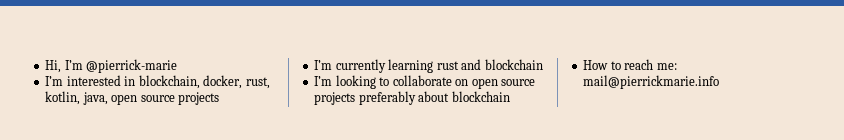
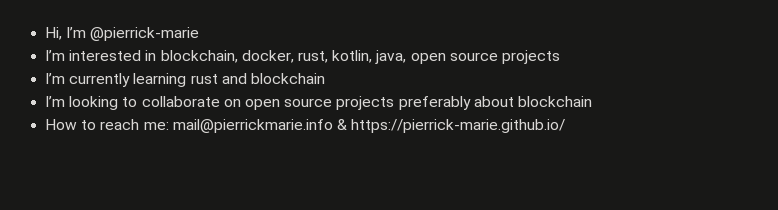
(720, 82) none -> [336,119,566,133] & https://pierrick-marie.github.io/

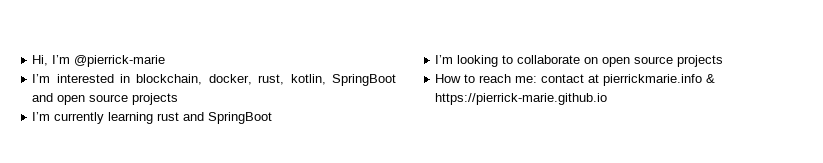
[375,50,407,64] java, -> [332,74,396,86] [32,93,54,102] SpringBoot and
[250,73,325,84] blockchain -> [208,112,273,124] SpringBoot
[398,96,592,110] preferably about blockchain -> (724, 61) none
[172,119,566,133] mail@pierrickmarie.info & https://pierrick-marie.github.io/ -> [541,74,716,86] [435,93,608,105] contact at pierrickmarie.info & https://pierrick-marie.github.io

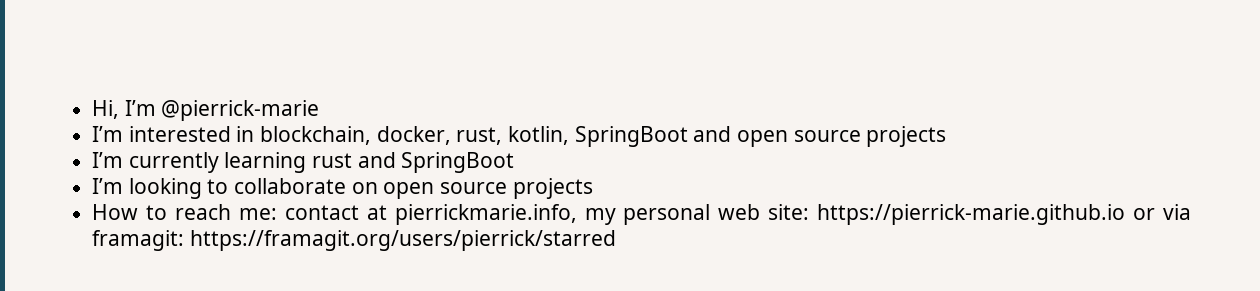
[603,74,716,86] [435,93,608,105] pierrickmarie.info & https://pierrick-marie.github.io -> [394,204,1191,225] [92,230,616,251] pierrickmarie.info, my personal web site: https://pierrick-marie.github.io or via framagit: https://framagit.org/users/pierrick/starred

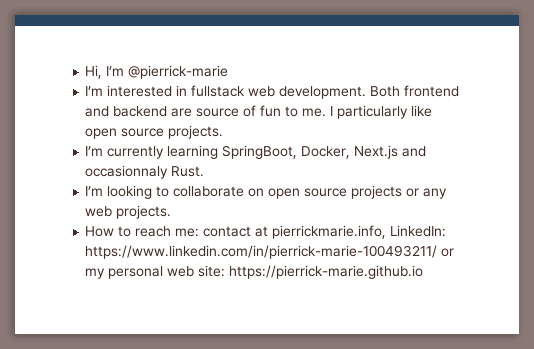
[260,126,947,147] blockchain, docker, rust, kotlin, SpringBoot and open source projects -> [191,85,460,99] [85,105,433,119] [85,125,224,139] fullstack web development. Both frontend and backend are source of fun to me. I particularly like open source projects.
[312,152,515,173] rust and SpringBoot -> [222,145,427,159] [85,165,205,179] SpringBoot, Docker, Next.js and occasionnaly Rust.
(593, 188) none -> [406,188,448,199] [85,205,172,219] or any web projects.
(577, 214) none -> [390,225,447,237] [85,245,455,259] LinkedIn: https://www.linkedin.com/in/pierrick-marie-100493211/ or
[1133,204,1191,220] [92,230,616,251] or via framagit: https://framagit.org/users/pierrick/starred -> (424, 272) none

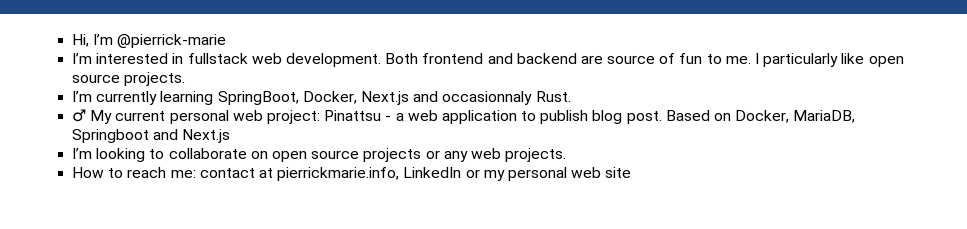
(205, 171) none -> [72,109,856,124] [72,129,231,143] // ♂ My current personal web project: Pinattsu - a web application to publish blog post. Based on Docker, MariaDB, Springboot and Next.js
[390,225,447,237] [85,245,438,259] LinkedIn: https://www.linkedin.com/in/pierrick-marie-100493211/ -> [403,167,462,178] LinkedIn
[198,265,424,279] site: https://pierrick-marie.github.io -> [605,167,632,178] site

